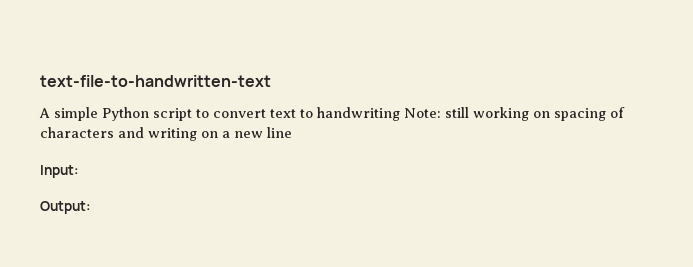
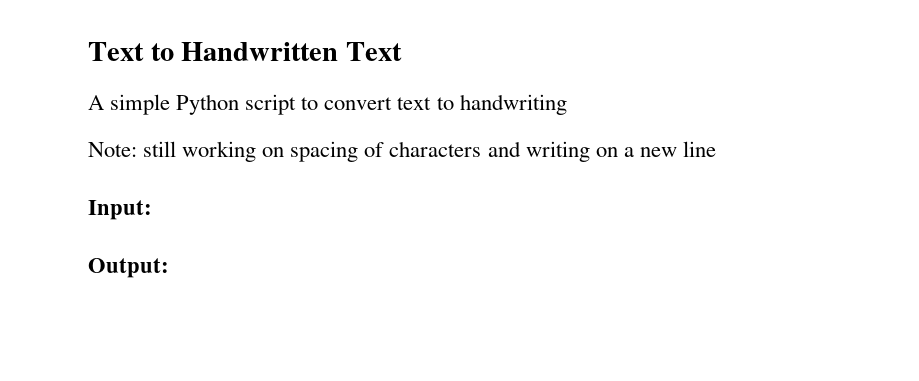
[40,75,271,87] text-file-to-handwritten-text -> [88,42,403,61] Text to Handwritten Text
(400, 114) none -> (567, 104) //

